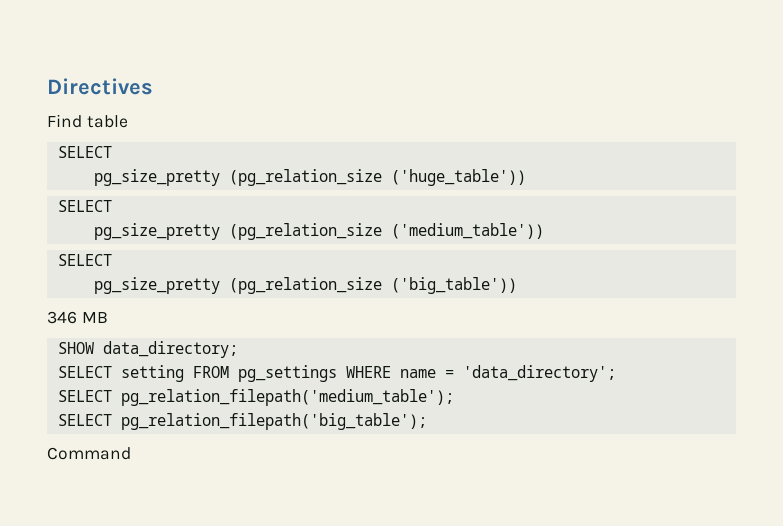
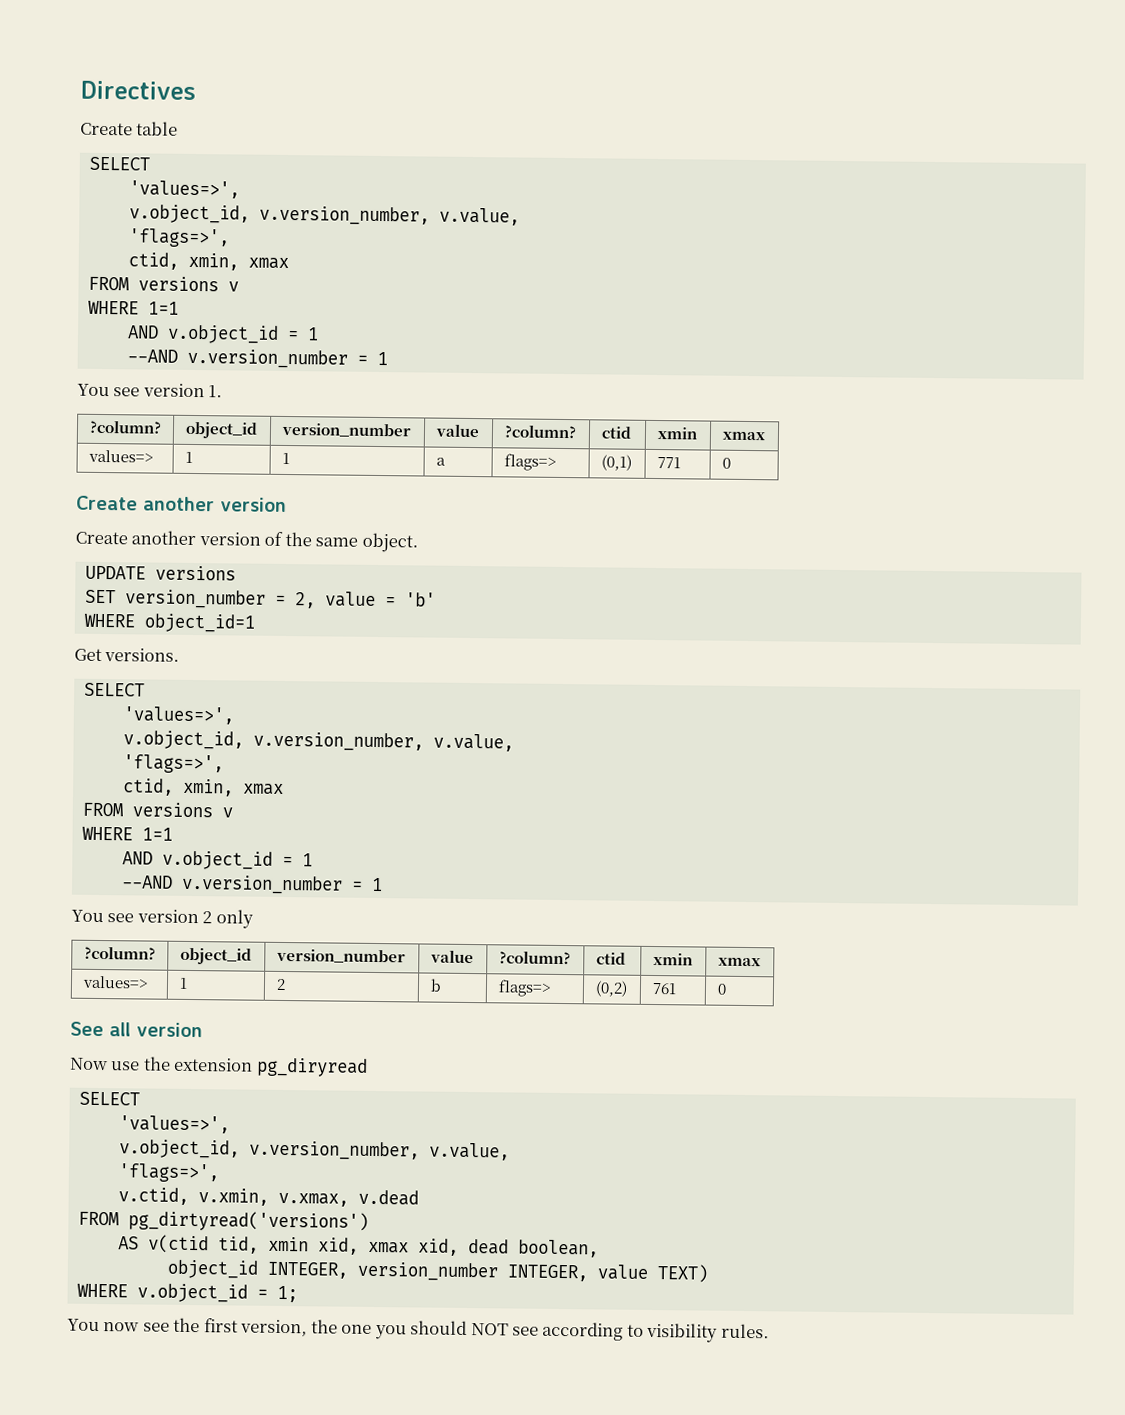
[47,114,82,128] Find -> [80,122,133,136] Create
[93,169,526,186] [57,200,112,212] [93,223,544,240] [57,254,112,266] [93,277,517,294] [47,311,108,324] [57,341,238,358] [57,365,616,382] [57,389,454,406] [57,413,427,430] [47,447,131,460] pg_size_pretty (pg_relation_size ('huge_table')) // SELECT // pg_size_pretty (pg_relation_size ('medium_table')) // SELECT // pg_size_pretty (pg_relation_size ('big_table')) // 346 MB // SHOW data_directory; // SELECT setting FROM pg_settings WHERE name = 'data_directory'; // SELECT pg_relation_filepath('medium_table'); // SELECT pg_relation_filepath('big_table'); // Command -> [128,180,240,199] [128,204,520,226] [127,228,230,248] [127,252,289,271] [87,276,239,292] [87,300,179,315] [126,324,319,344] [126,348,388,369] [77,383,223,398] [88,419,162,434] [184,421,258,439] [280,422,412,438] [434,423,480,438] [503,424,577,439] [600,426,632,439] [656,427,698,440] [721,431,765,441] [87,449,154,463] [184,451,193,463] [281,452,290,465] [435,457,446,466] [503,453,557,471] [600,454,632,471] [656,457,681,469] [721,457,731,469] [76,495,287,512] [75,530,418,553] [84,565,236,581] [84,589,436,609] [83,613,255,633] [74,648,180,662] [83,682,145,697] [122,706,234,725] [122,730,514,752] [122,754,224,774] [122,778,284,797] [81,802,233,818] [81,826,173,841] [121,850,313,870] [121,874,383,895] [71,909,254,929] [83,945,156,960] [179,947,252,965] [275,948,406,964] [429,949,474,964] [498,950,571,965] [595,952,626,965] [652,952,693,966] [717,957,761,967] [81,975,149,989] [178,977,188,989] [275,978,286,991] [429,978,442,992] [497,979,552,997] [594,980,628,997] [651,982,677,995] [716,983,727,995] [70,1021,203,1038] [70,1056,368,1077] [78,1091,140,1106] [118,1115,230,1134] [118,1139,510,1161] [117,1163,220,1183] [117,1187,419,1207] [77,1210,369,1232] [117,1234,599,1258] [166,1259,708,1283] [76,1283,298,1303] [67,1317,769,1343] 'values=>', // v.object_id, v.version_number, v.value, // 'flags=>', // ctid, xmin, xmax // FROM versions v // WHERE 1=1 // AND v.object_id = 1 // --AND v.version_number = 1 // You see version 1. // ?column? | object_id | version_number | value | ?column? | ctid | xmin | xmax // values=> | 1 | 1 | a | flags=> | (0,1) | 771 | 0 // Create another version // Create another version of the same object. // UPDATE versions // SET version_number = 2, value = 'b' // WHERE object_id=1 // Get versions. // SELECT // 'values=>', // v.object_id, v.version_number, v.value, // 'flags=>', // ctid, xmin, xmax // FROM versions v // WHERE 1=1 // AND v.object_id = 1 // --AND v.version_number = 1 // You see version 2 only // ?column? | object_id | version_number | value | ?column? | ctid | xmin | xmax // values=> | 1 | 2 | b | flags=> | (0,2) | 761 | 0 // See all version // Now use the extension pg_diryread // SELECT // 'values=>', // v.object_id, v.version_number, v.value, // 'flags=>', // v.ctid, v.xmin, v.xmax, v.dead // FROM pg_dirtyread('versions') // AS v(ctid tid, xmin xid, xmax xid, dead boolean, // object_id INTEGER, version_number INTEGER, value TEXT) // WHERE v.object_id = 1; // You now see the first version, the one you should NOT see according to visibility rules.

